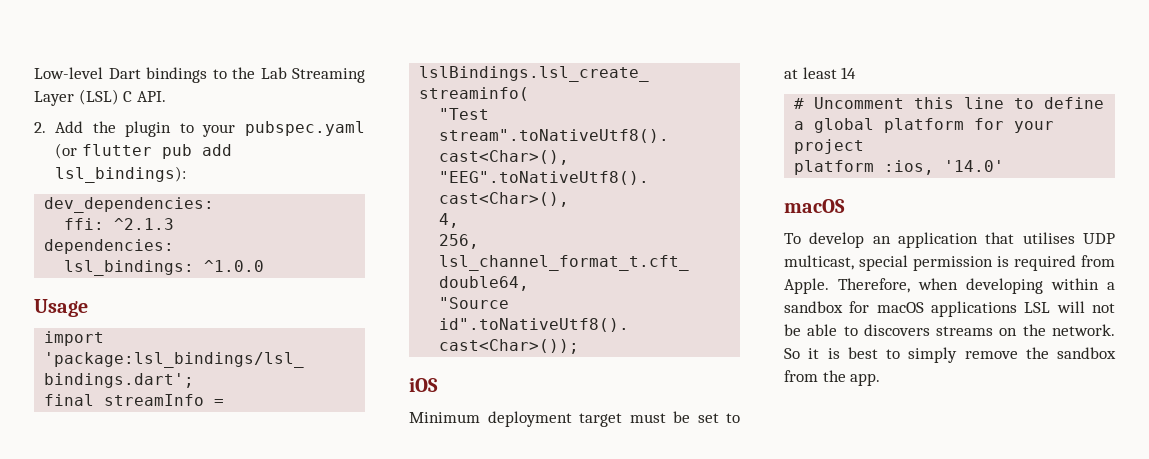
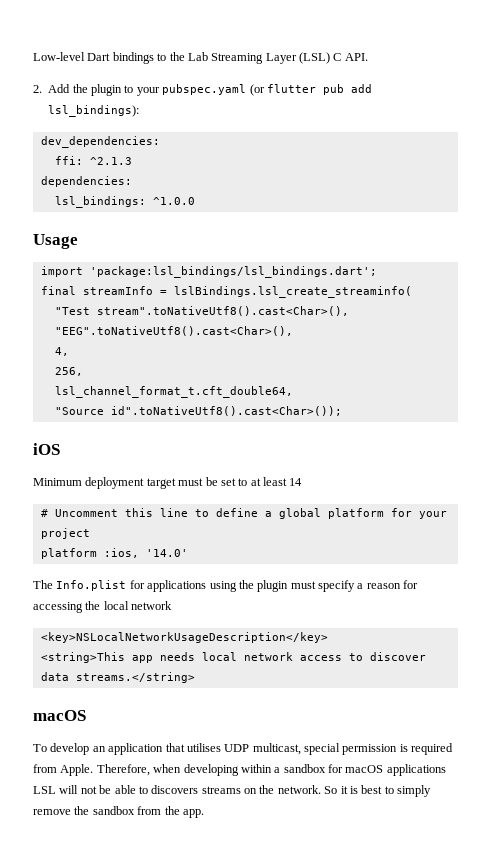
(1005, 166) none -> [33,580,419,592] [33,601,173,613] [40,632,328,643] [40,652,426,663] [40,672,195,683] // The Info.plist for applications using the plugin must specify a reason for accessing the local network // <key>NSLocalNetworkUsageDescription</key> // <string>This app needs local network access to discover data streams.</string>

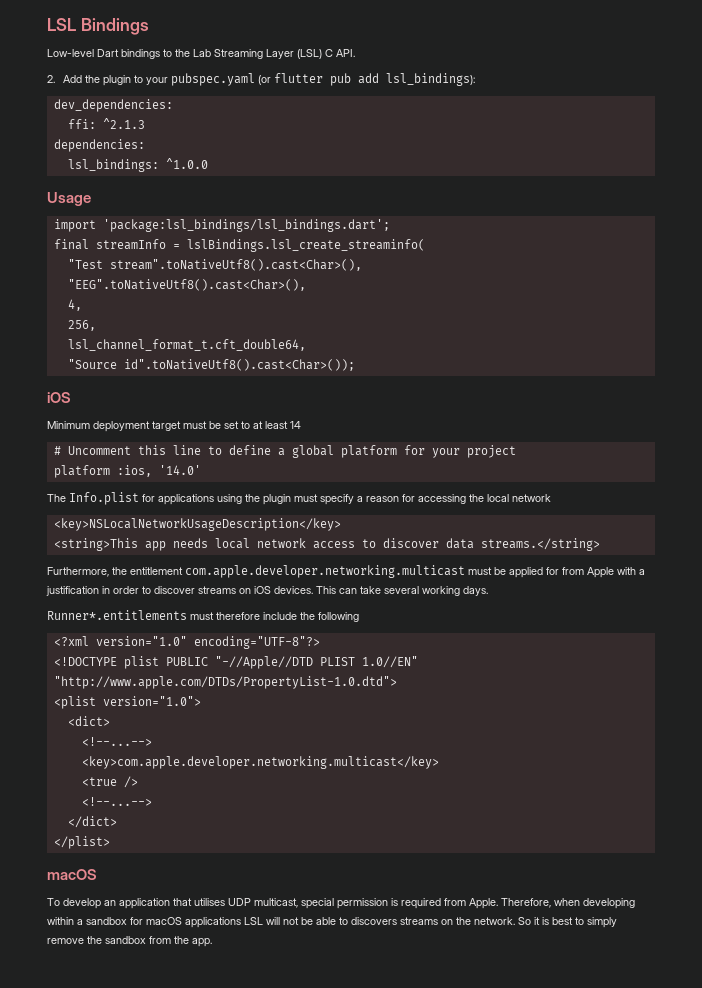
(33, 56) none -> [47,18,149,35] LSL Bindings //
(195, 677) none -> [47,565,645,578] [46,586,488,596] [47,610,359,622] [53,636,320,649] [53,656,418,669] [53,676,397,689] [53,696,201,709] [67,716,110,726] [81,737,152,746] [81,756,439,769] [81,776,138,788] [81,797,152,806] [67,816,117,828] [53,836,110,849] // Furthermore, the entitlement com.apple.developer.networking.multicast must be applied for from Apple with a justification in order to discover streams on iOS devices. This can take several working days. // Runner*.entitlements must therefore include the following // <?xml version="1.0" encoding="UTF-8"?> // <!DOCTYPE plist PUBLIC "-//Apple//DTD PLIST 1.0//EN" "http://www.apple.com/DTDs/PropertyList-1.0.dtd"> // <plist version="1.0"> // <dict> // <!--...--> // <key>com.apple.developer.networking.multicast</key> // <true /> // <!--...--> // </dict> // </plist>

